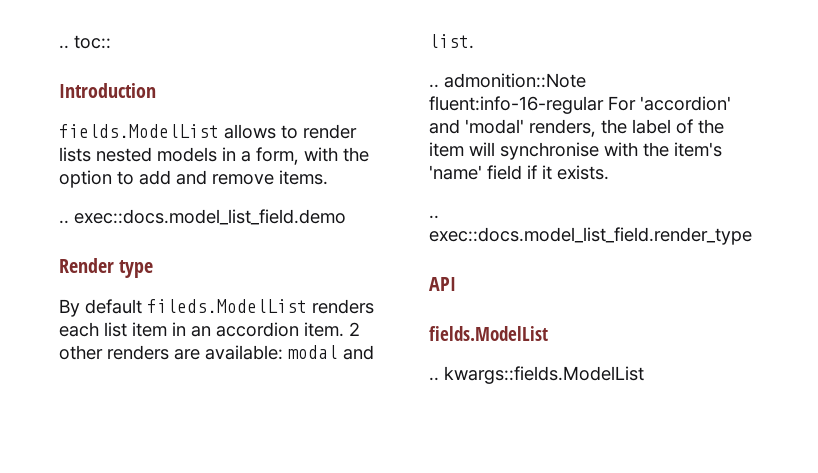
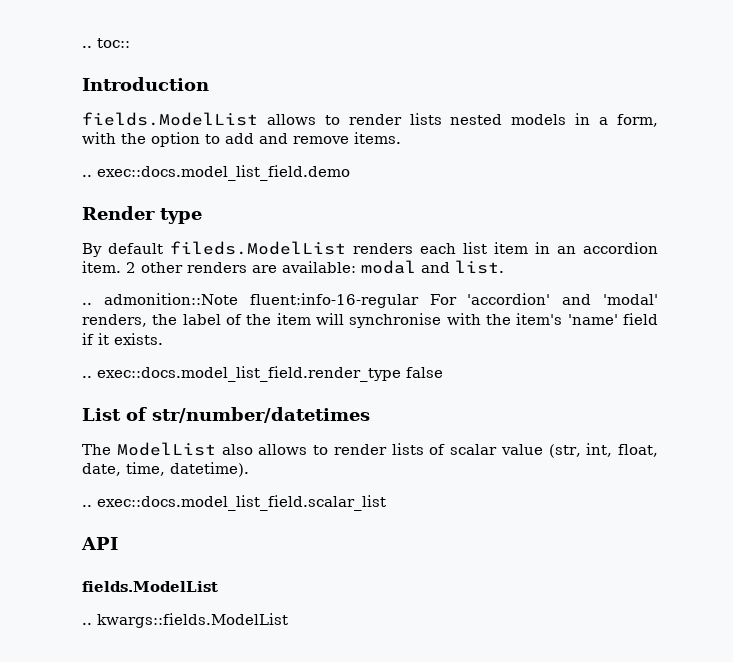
(752, 236) none -> [406,367,443,378] [82,407,370,423] [82,442,658,458] [82,462,249,477] [82,495,386,511] false // List of str/number/datetimes // The ModelList also allows to render lists of scalar value (str, int, float, date, time, datetime). // .. exec::docs.model_list_field.scalar_list

